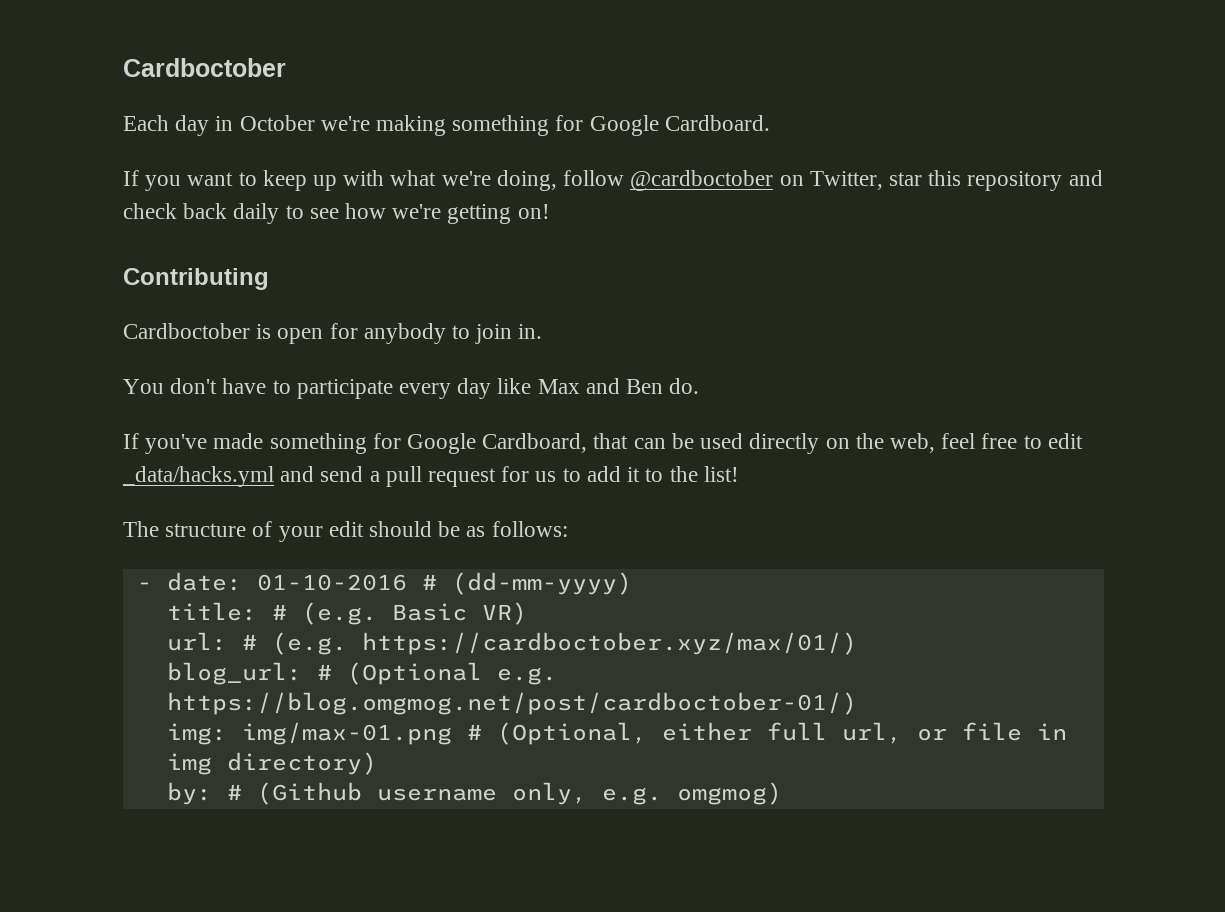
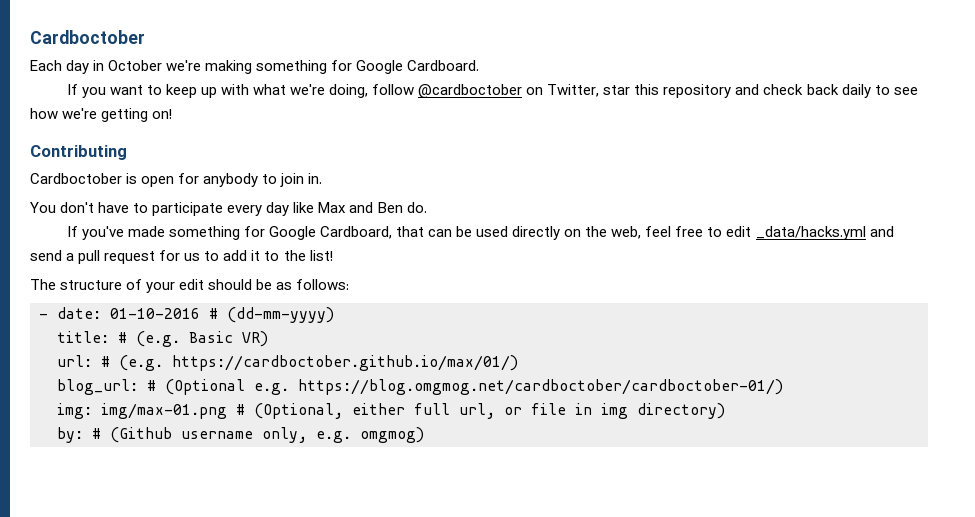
[361,632,857,655] https://cardboctober.xyz/max/01/) -> [172,355,518,371] https://cardboctober.github.io/max/01/)
[166,692,857,715] https://blog.omgmog.net/post/cardboctober-01/) -> [298,379,783,395] https://blog.omgmog.net/cardboctober/cardboctober-01/)

